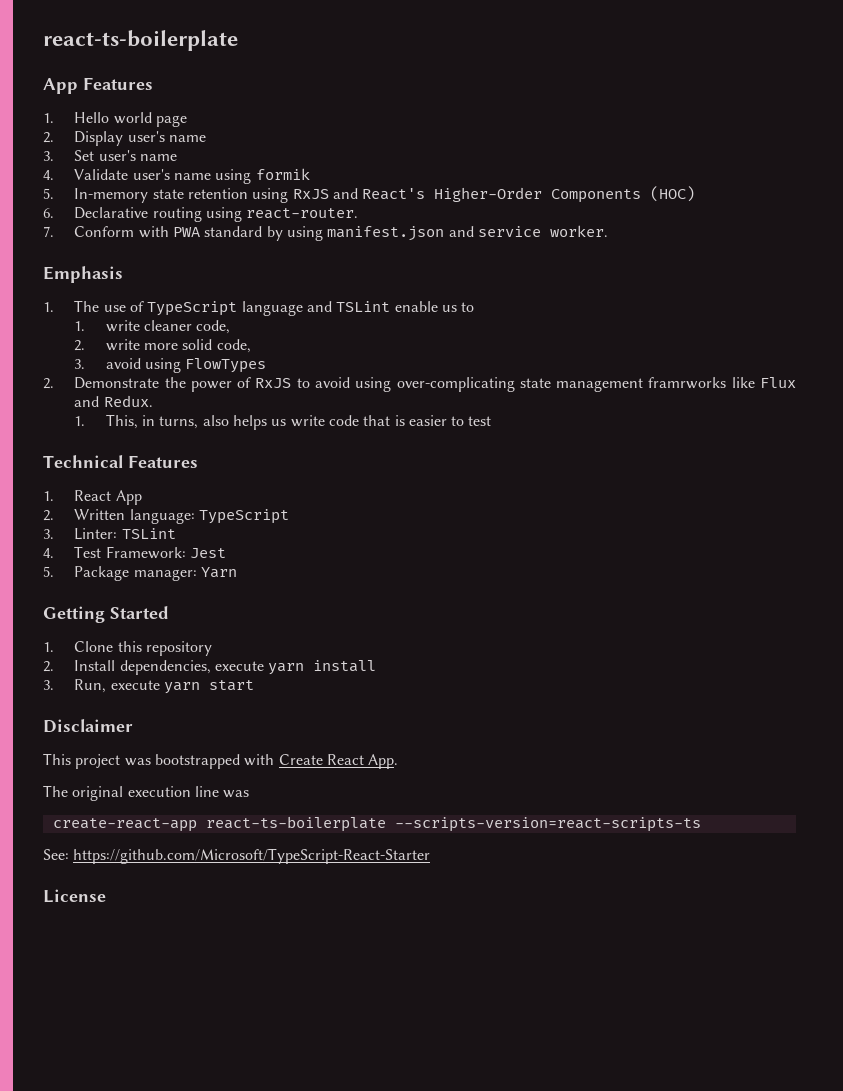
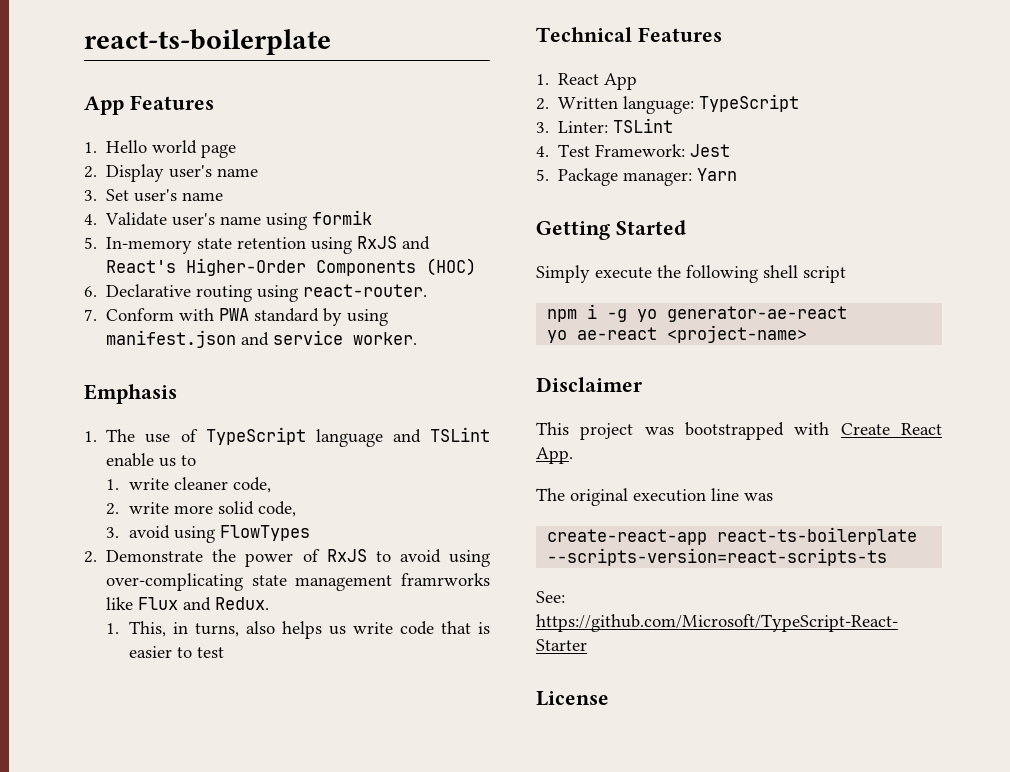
[43,641,212,656] [43,660,377,675] [43,679,254,694] 1. Clone this repository // 2. Install dependencies, execute yarn install // 3. Run, execute yarn start -> [536,265,846,283] [547,304,848,322] [547,325,808,343] Simply execute the following shell script // npm i -g yo generator-ae-react // yo ae-react <project-name>

